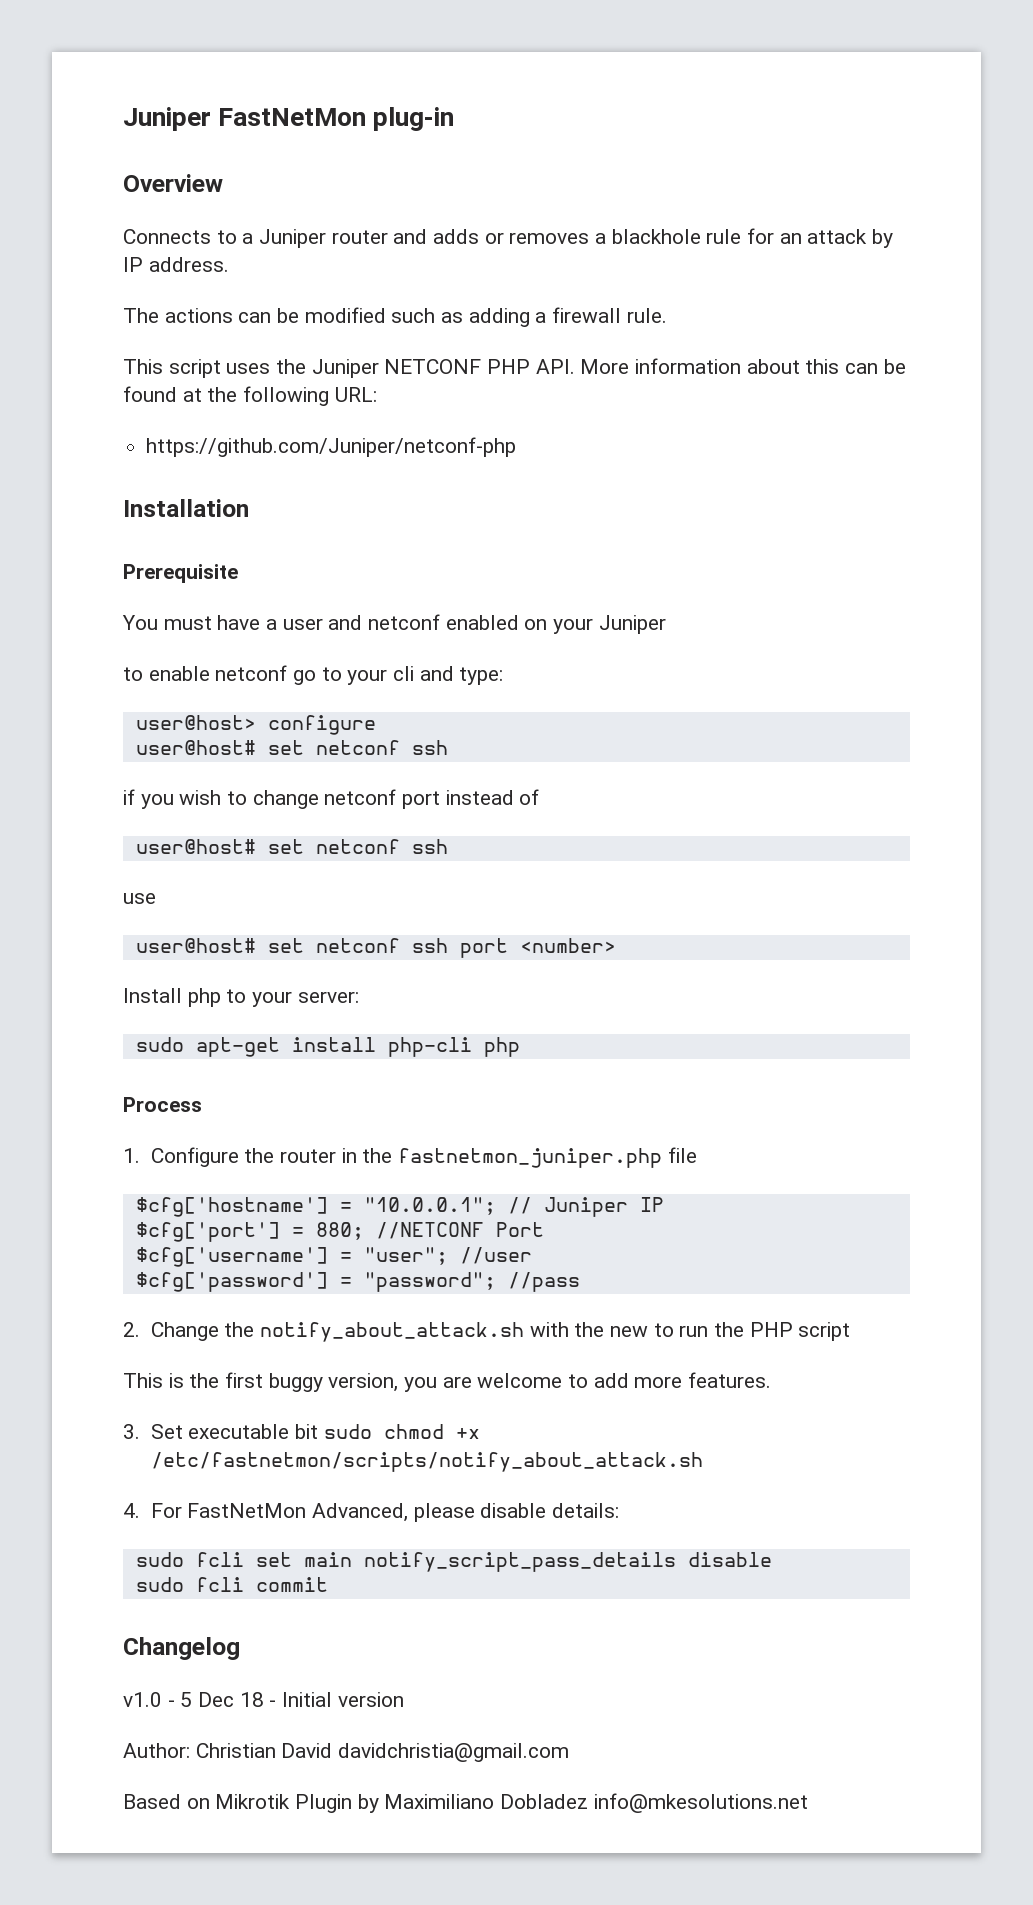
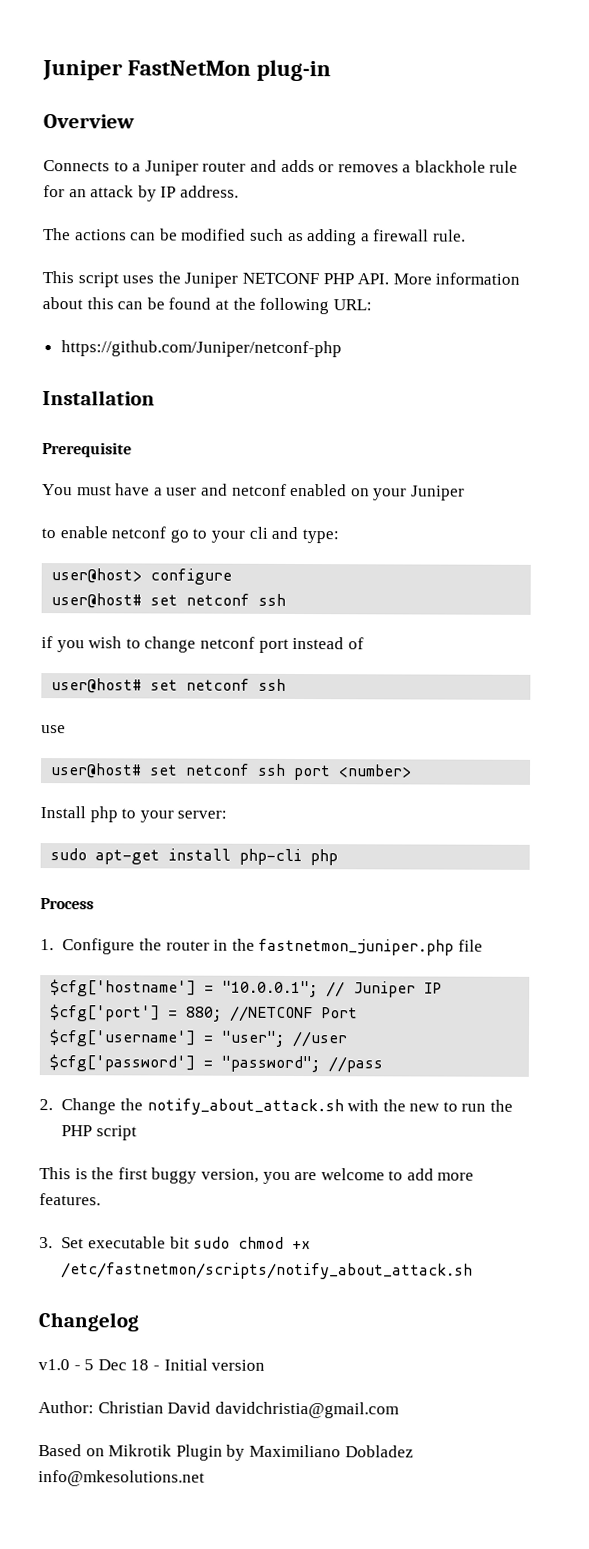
[123,1503,619,1522] [135,1552,772,1572] [135,1577,328,1592] // 4. For FastNetMon Advanced, please disable details: // sudo fcli set main notify_script_pass_details disable // sudo fcli commit -> (474, 1271) none

